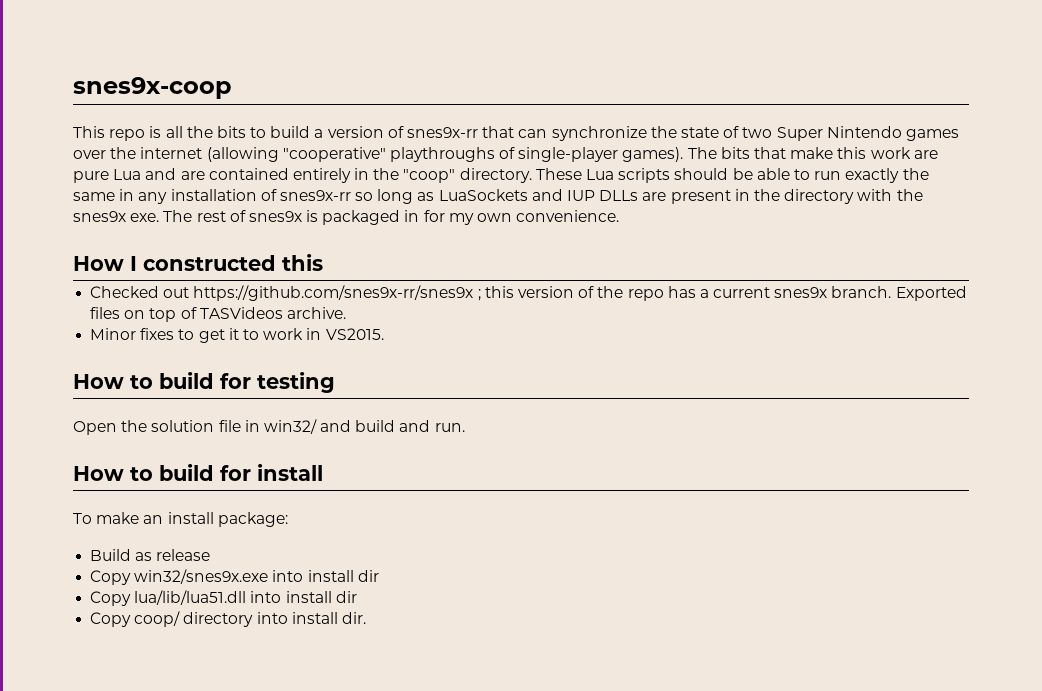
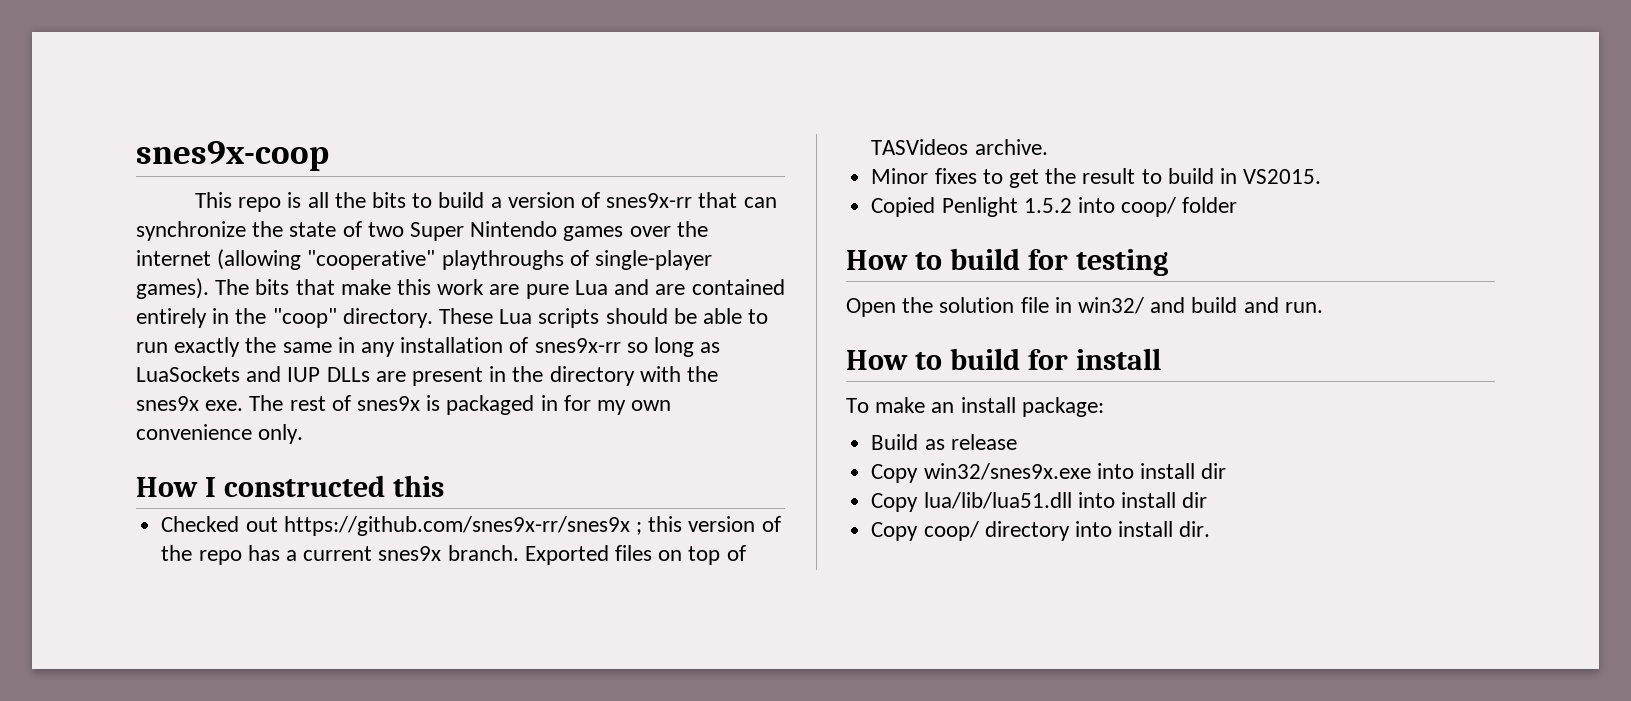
[516,210,620,222] convenience. -> [136,424,304,444] convenience only.
[228,328,384,340] it to work in VS2015. -> [1045,168,1322,184] [871,197,1238,217] the result to build in VS2015. // Copied Penlight 1.5.2 into coop/ folder

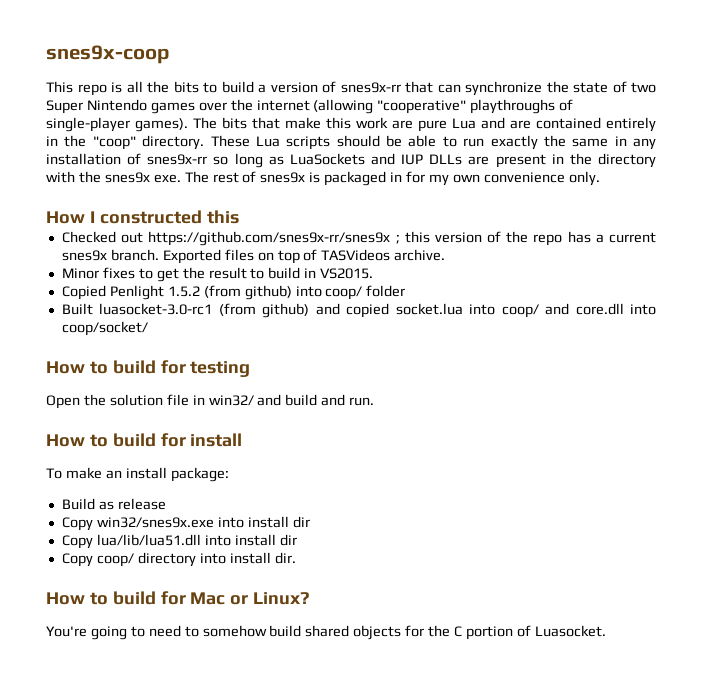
(1072, 205) none -> [203,285,292,300] (from github)
(1238, 205) none -> [61,303,656,318] [61,321,148,336] // Built luasocket-3.0-rc1 (from github) and copied socket.lua into coop/ and core.dll into coop/socket/
(1211, 529) none -> [46,591,311,605] [46,625,606,640] // How to build for Mac or Linux? // You're going to need to somehow build shared objects for the C portion of Luasocket.

